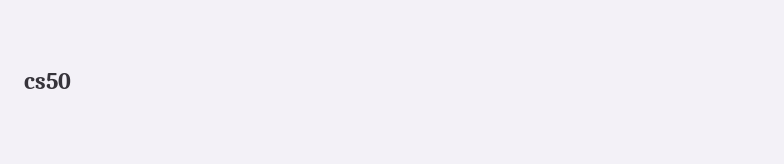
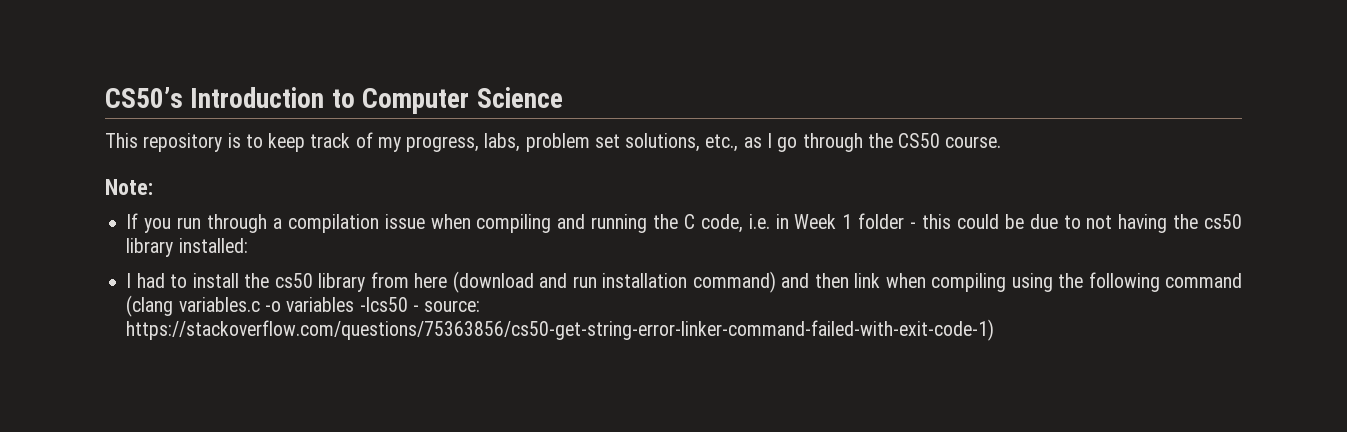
[24,73,71,89] cs50 -> [105,87,563,114] [105,132,1002,152] [105,179,153,195] [126,213,1242,233] [126,238,248,257] [126,271,1243,293] [126,295,481,317] [126,319,995,341] CS50’s Introduction to Computer Science // This repository is to keep track of my progress, labs, problem set solutions, etc., as I go through the CS50 course. // Note: // If you run through a compilation issue when compiling and running the C code, i.e. in Week 1 folder - this could be due to not having the cs50 library installed: // I had to install the cs50 library from here (download and run installation command) and then link when compiling using the following command (clang variables.c -o variables -lcs50 - source: https://stackoverflow.com/questions/75363856/cs50-get-string-error-linker-command-failed-with-exit-code-1)

